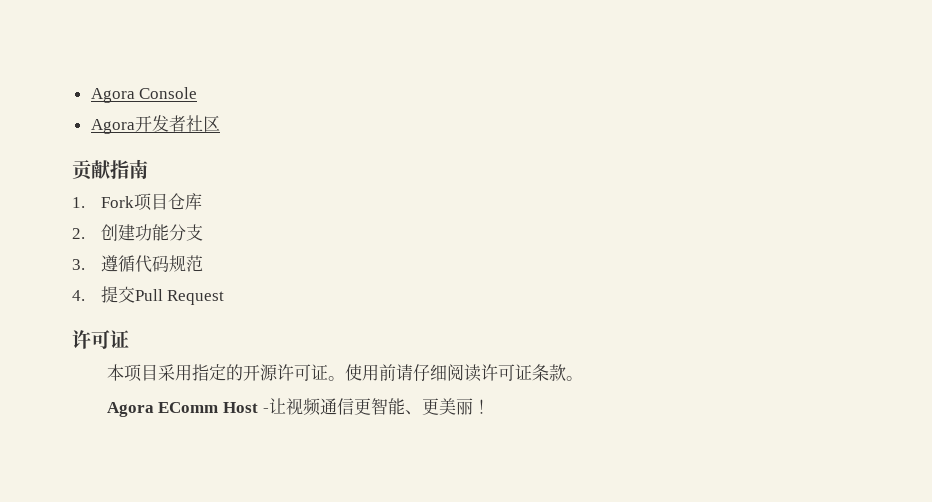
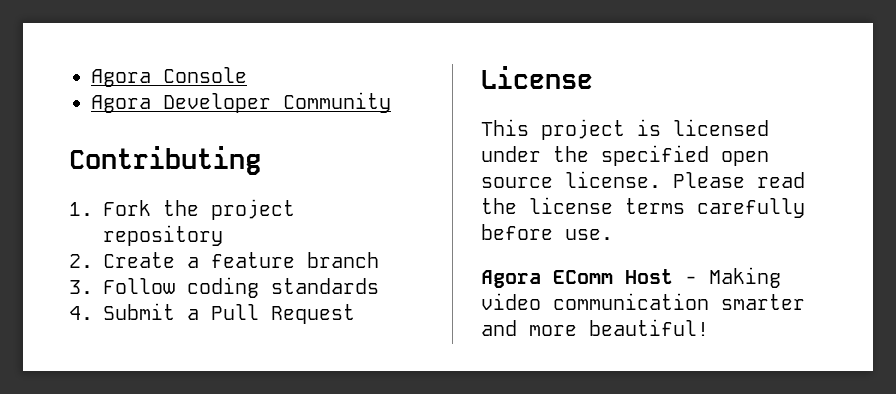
[134,115,220,132] [72,159,148,181] [72,193,202,211] [72,224,203,241] [72,255,203,273] 开发者社区 // 贡献指南 // 1. Fork项目仓库 // 2.创建功能分支 // 3.遵循代码规范 -> [163,92,391,113] [69,146,261,175] [69,199,295,220] [103,225,223,246] [69,252,379,268] [69,277,379,298] Developer Community // Contributing // 1. Fork the project repository // 2. Create a feature branch // 3. Follow coding standards
[100,286,135,303] 提交 -> [103,303,199,320] Submit a
[72,330,129,349] [106,364,583,382] [106,398,490,417] 许可证 // 本项目采用指定的开源许可证。使用前请仔细阅读许可证条款。 // Agora EComm Host -让视频通信更智能、更美丽！ -> [481,66,593,89] [481,119,769,140] [481,145,769,166] [481,171,805,188] [481,197,805,218] [481,224,613,240] [481,267,781,288] [481,293,805,310] [481,319,709,336] License // This project is licensed under the specified open source license. Please read the license terms carefully before use. // Agora EComm Host - Making video communication smarter and more beautiful!

